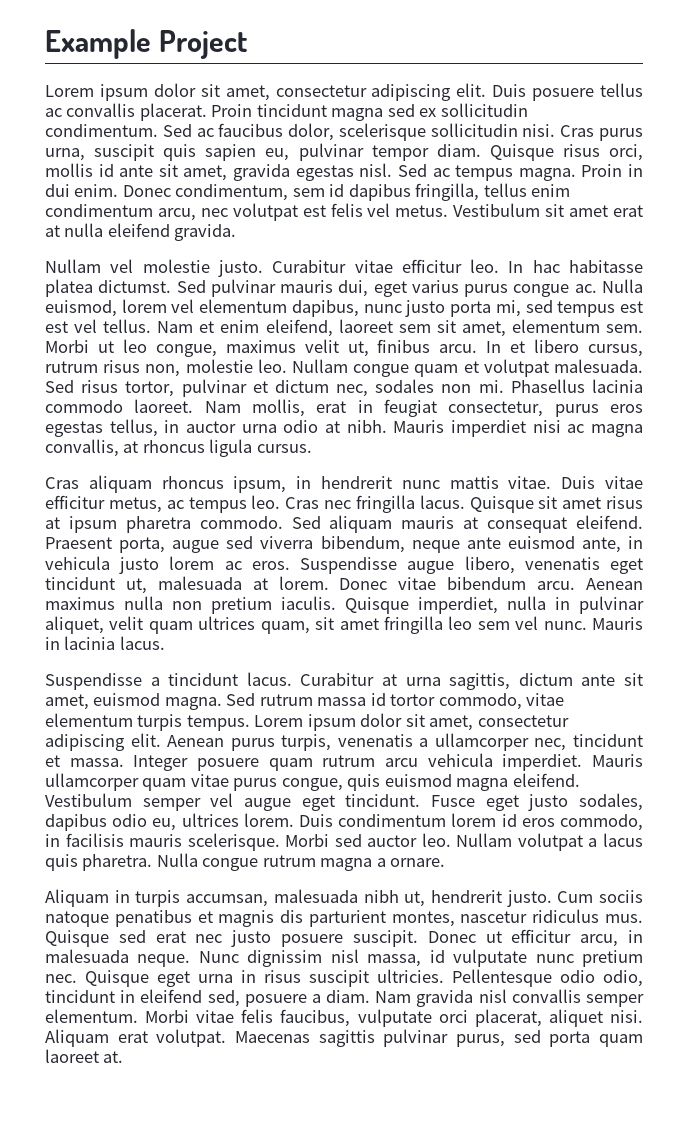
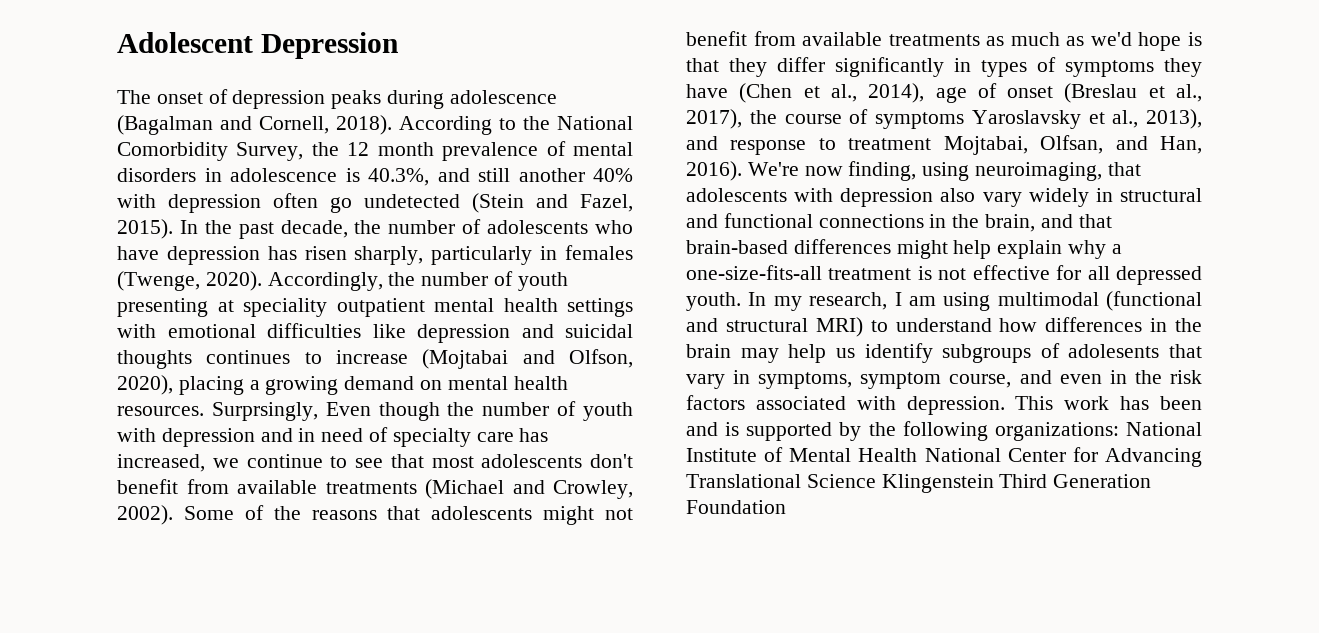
[45,29,248,59] [45,83,643,101] [45,103,528,121] [45,123,643,141] [45,143,644,161] [45,163,644,181] [45,183,571,201] [45,203,643,221] [45,223,237,241] [45,259,643,277] [45,279,643,297] [45,299,644,317] [45,319,643,337] [45,339,644,357] [45,359,643,377] [45,379,643,397] [45,399,643,417] [45,419,643,437] [45,439,312,457] [45,475,643,493] [45,495,643,513] [45,515,644,533] [45,536,644,553] [45,556,643,574] [45,576,644,594] [45,596,644,614] [45,616,644,634] [45,636,165,650] [45,672,644,690] [45,693,565,710] [45,713,569,731] [45,733,643,751] [45,753,643,771] [45,773,580,791] [45,793,643,811] [45,813,643,831] [45,833,643,851] [45,853,446,871] [45,889,644,907] [45,909,643,927] [45,929,643,947] [45,949,644,967] [45,969,643,987] [45,989,644,1007] [45,1009,643,1027] [45,1029,644,1047] [45,1049,124,1063] Example Project // Lorem ipsum dolor sit amet, consectetur adipiscing elit. Duis posuere tellus ac convallis placerat. Proin tincidunt magna sed ex sollicitudin condimentum. Sed ac faucibus dolor, scelerisque sollicitudin nisi. Cras purus urna, suscipit quis sapien eu, pulvinar tempor diam. Quisque risus orci, mollis id ante sit amet, gravida egestas nisl. Sed ac tempus magna. Proin in dui enim. Donec condimentum, sem id dapibus fringilla, tellus enim condimentum arcu, nec volutpat est felis vel metus. Vestibulum sit amet erat at nulla eleifend gravida. // Nullam vel molestie justo. Curabitur vitae efficitur leo. In hac habitasse platea dictumst. Sed pulvinar mauris dui, eget varius purus congue ac. Nulla euismod, lorem vel elementum dapibus, nunc justo porta mi, sed tempus est est vel tellus. Nam et enim eleifend, laoreet sem sit amet, elementum sem. Morbi ut leo congue, maximus velit ut, finibus arcu. In et libero cursus, rutrum risus non, molestie leo. Nullam congue quam et volutpat malesuada. Sed risus tortor, pulvinar et dictum nec, sodales non mi. Phasellus lacinia commodo laoreet. Nam mollis, erat in feugiat consectetur, purus eros egestas tellus, in auctor urna odio at nibh. Mauris imperdiet nisi ac magna convallis, at rhoncus ligula cursus. // Cras aliquam rhoncus ipsum, in hendrerit nunc mattis vitae. Duis vitae efficitur metus, ac tempus leo. Cras nec fringilla lacus. Quisque sit amet risus at ipsum pharetra commodo. Sed aliquam mauris at consequat eleifend. Praesent porta, augue sed viverra bibendum, neque ante euismod ante, in vehicula justo lorem ac eros. Suspendisse augue libero, venenatis eget tincidunt ut, malesuada at lorem. Donec vitae bibendum arcu. Aenean maximus nulla non pretium iaculis. Quisque imperdiet, nulla in pulvinar aliquet, velit quam ultrices quam, sit amet fringilla leo sem vel nunc. Mauris in lacinia lacus. // Suspendisse a tincidunt lacus. Curabitur at urna sagittis, dictum ante sit amet, euismod magna. Sed rutrum massa id tortor commodo, vitae elementum turpis tempus. Lorem ipsum dolor sit amet, consectetur adipiscing elit. Aenean purus turpis, venenatis a ullamcorper nec, tincidunt et massa. Integer posuere quam rutrum arcu vehicula imperdiet. Mauris ullamcorper quam vitae purus congue, quis euismod magna eleifend. Vestibulum semper vel augue eget tincidunt. Fusce eget justo sodales, dapibus odio eu, ultrices lorem. Duis condimentum lorem id eros commodo, in facilisis mauris scelerisque. Morbi sed auctor leo. Nullam volutpat a lacus quis pharetra. Nulla congue rutrum magna a ornare. // Aliquam in turpis accumsan, malesuada nibh ut, hendrerit justo. Cum sociis natoque penatibus et magnis dis parturient montes, nascetur ridiculus mus. Quisque sed erat nec justo posuere suscipit. Donec ut efficitur arcu, in malesuada neque. Nunc dignissim nisl massa, id vulputate nunc pretium nec. Quisque eget urna in risus suscipit ultricies. Pellentesque odio odio, tincidunt in eleifend sed, posuere a diam. Nam gravida nisl convallis semper elementum. Morbi vitae felis faucibus, vulputate orci placerat, aliquet nisi. Aliquam erat volutpat. Maecenas sagittis pulvinar purus, sed porta quam laoreet at. -> [117,32,398,59] [117,89,557,109] [117,115,633,135] [117,141,634,161] [117,168,633,186] [117,193,633,213] [117,219,634,239] [117,245,633,265] [117,271,568,291] [117,298,633,317] [117,323,633,343] [117,349,633,369] [117,375,568,395] [117,401,633,421] [117,427,549,447] [117,454,633,472] [117,479,633,499] [117,505,633,525] [686,31,1202,51] [686,57,1202,77] [686,83,1202,103] [686,109,1202,129] [686,135,1202,155] [686,161,1141,181] [686,188,1202,207] [686,213,1112,232] [686,239,1122,259] [686,265,1202,285] [686,291,1202,311] [686,317,1202,337] [686,343,1202,363] [686,370,1202,389] [686,395,1202,415] [686,421,1202,441] [686,447,1202,467] [686,474,1152,493] [686,500,786,514] Adolescent Depression // The onset of depression peaks during adolescence (Bagalman and Cornell, 2018). According to the National Comorbidity Survey, the 12 month prevalence of mental disorders in adolescence is 40.3%, and still another 40% with depression often go undetected (Stein and Fazel, 2015). In the past decade, the number of adolescents who have depression has risen sharply, particularly in females (Twenge, 2020). Accordingly, the number of youth presenting at speciality outpatient mental health settings with emotional difficulties like depression and suicidal thoughts continues to increase (Mojtabai and Olfson, 2020), placing a growing demand on mental health resources. Surprsingly, Even though the number of youth with depression and in need of specialty care has increased, we continue to see that most adolescents don't benefit from available treatments (Michael and Crowley, 2002). Some of the reasons that adolescents might not benefit from available treatments as much as we'd hope is that they differ significantly in types of symptoms they have (Chen et al., 2014), age of onset (Breslau et al., 2017), the course of symptoms Yaroslavsky et al., 2013), and response to treatment Mojtabai, Olfsan, and Han, 2016). We're now finding, using neuroimaging, that adolescents with depression also vary widely in structural and functional connections in the brain, and that brain-based differences might help explain why a one-size-fits-all treatment is not effective for all depressed youth. In my research, I am using multimodal (functional and structural MRI) to understand how differences in the brain may help us identify subgroups of adolesents that vary in symptoms, symptom course, and even in the risk factors associated with depression. This work has been and is supported by the following organizations: National Institute of Mental Health National Center for Advancing Translational Science Klingenstein Third Generation Foundation

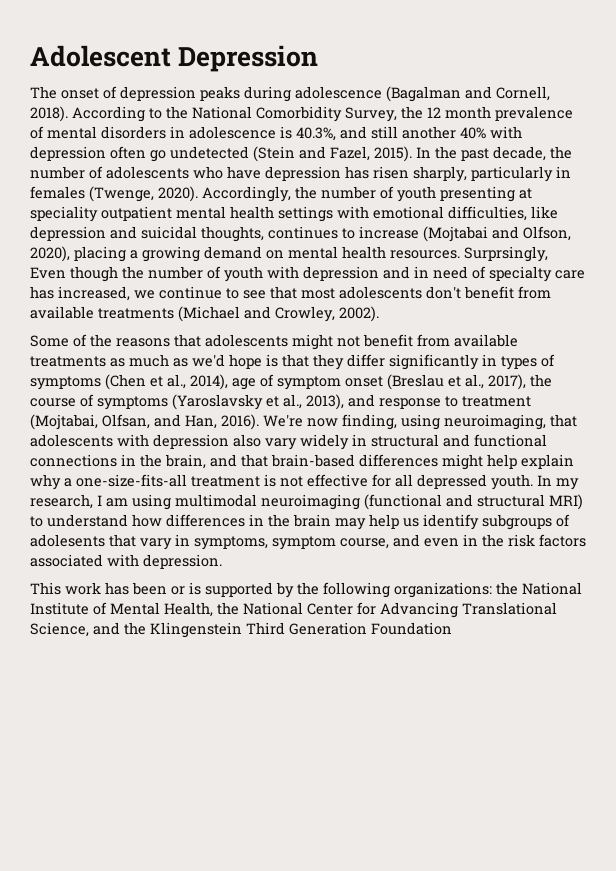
[267,323,361,338] difficulties -> [448,206,527,221] difficulties,
[117,350,192,369] thoughts -> [201,226,264,242] thoughts,
(173, 515) none -> (379, 314) //
[1164,58,1202,77] [686,84,728,98] they have -> (101, 383) none
(997, 90) none -> [277,376,341,390] symptom
[971,110,1081,129] Yaroslavsky -> [172,394,263,410] (Yaroslavsky
[943,136,1028,155] Mojtabai, -> [30,414,98,430] (Mojtabai,
(1099, 299) none -> [261,494,360,510] neuroimaging
(1005, 405) none -> (222, 561) //
[686,422,718,436] and -> [171,586,185,595] or
(1119, 431) none -> [496,582,518,595] the
[858,448,918,462] Health -> [164,602,239,617] Health, the
[806,474,876,488] Science -> [30,622,146,637] Science, and the

